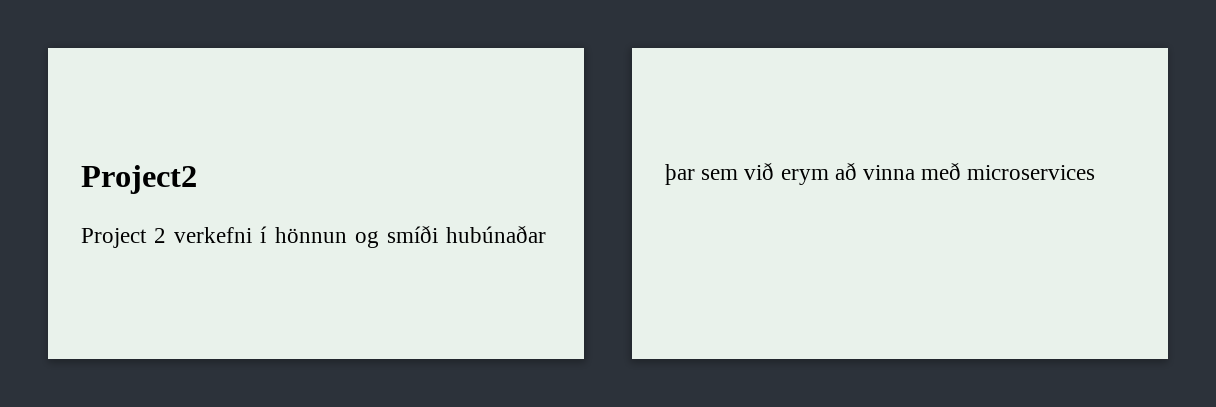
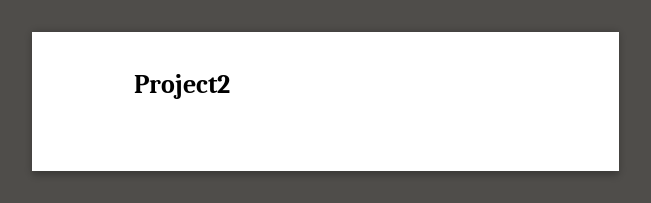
[81,225,546,248] [665,162,1096,185] // Project 2 verkefni í hönnun og smíði hubúnaðar þar sem við erym að vinna með microservices -> (230, 86) none

